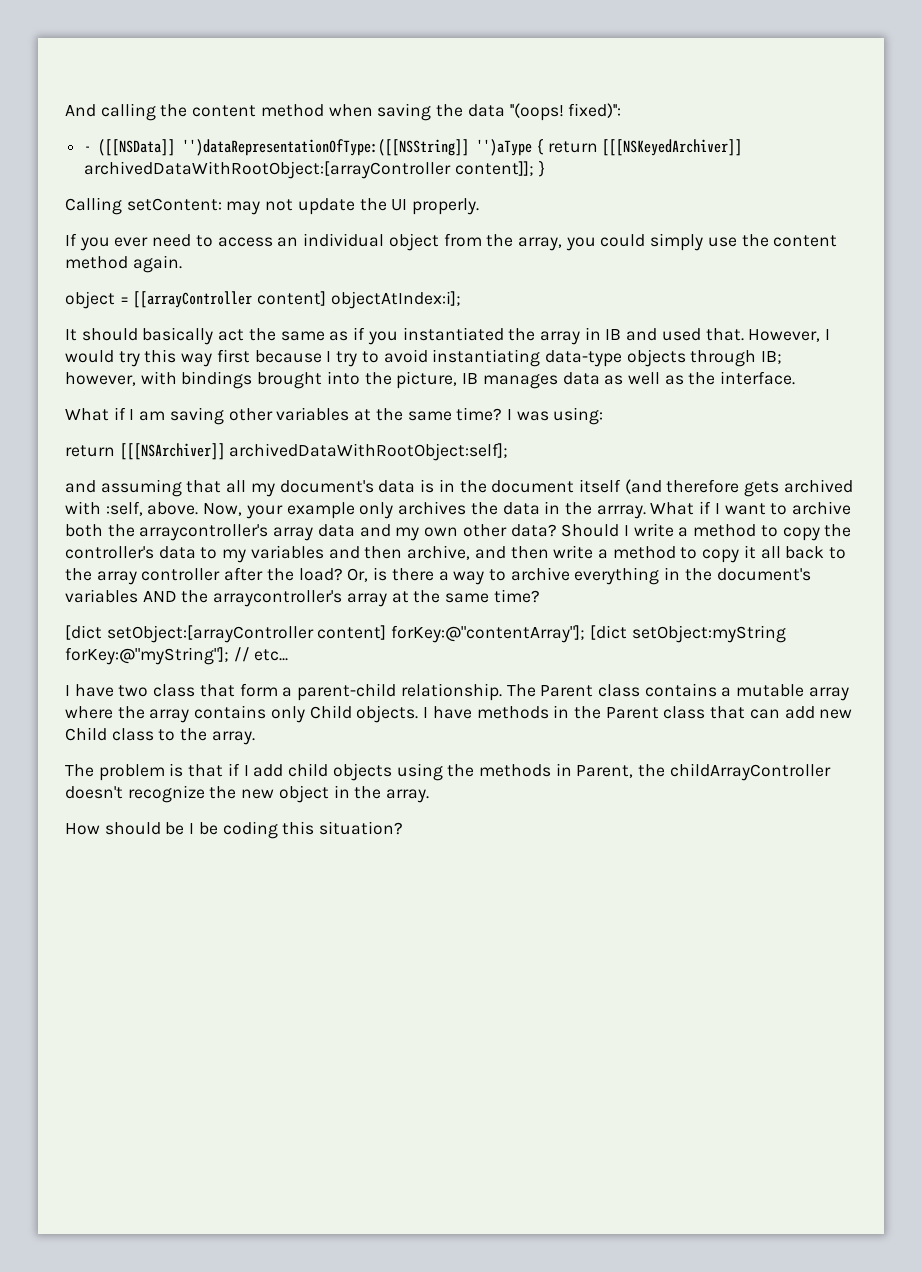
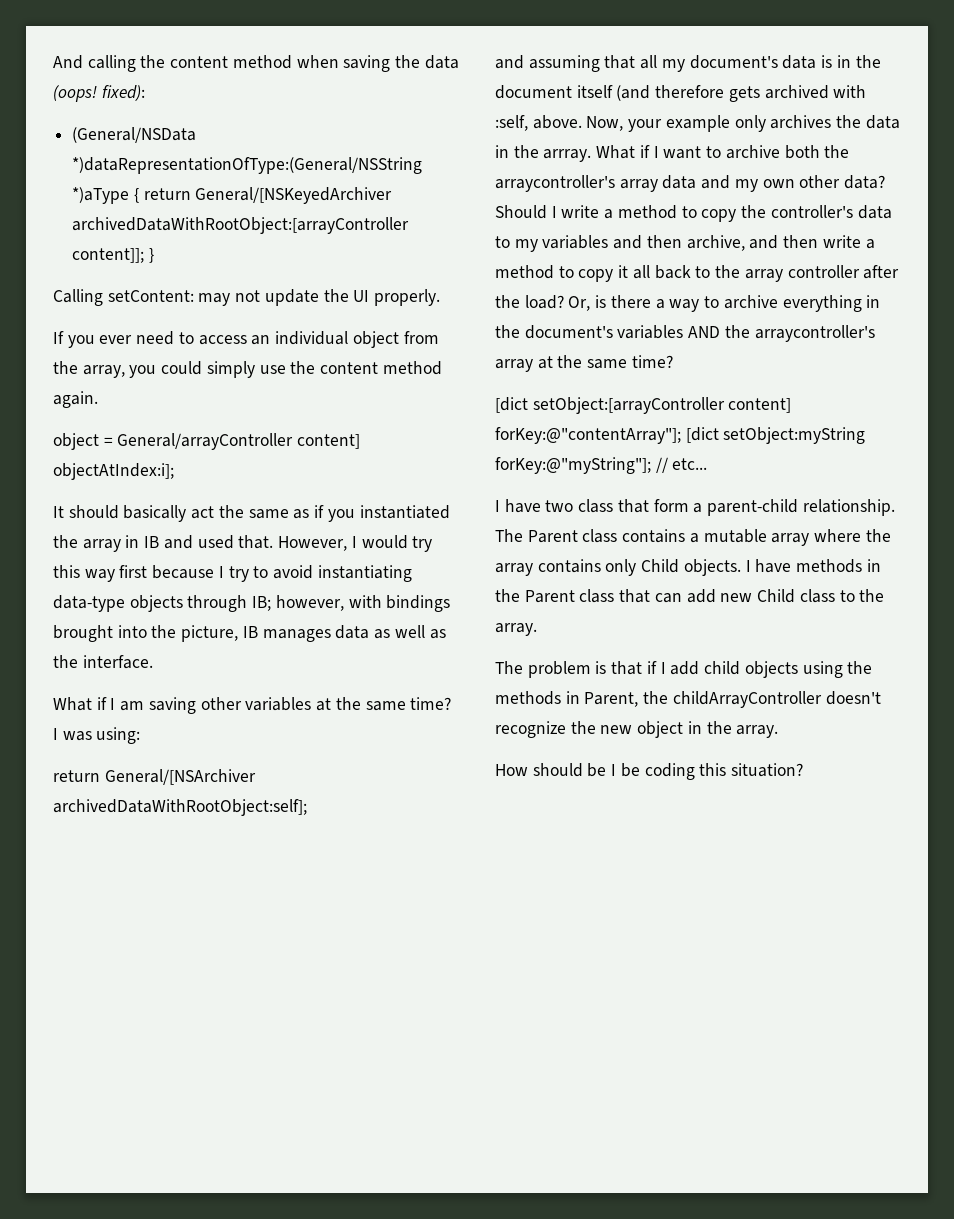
[509,103,622,121] [84,139,533,156] ''(oops! fixed)'': // - ([[NSData]] '')dataRepresentationOfType:([[NSString]] '')aType -> [53,85,145,102] [72,127,197,143] [72,157,423,174] [72,187,130,204] (oops! fixed): // (General/NSData *)dataRepresentationOfType:(General/NSString *)aType
[602,139,743,156] [[[NSKeyedArchiver]] -> [195,187,393,204] General/[NSKeyedArchiver
[133,291,253,308] [[arrayController -> [117,433,294,450] General/arrayController
[119,443,225,460] [[[NSArchiver]] -> [104,769,256,785] General/[NSArchiver

